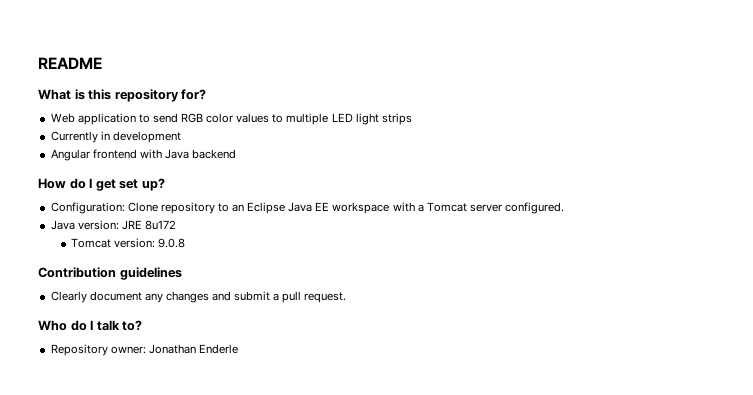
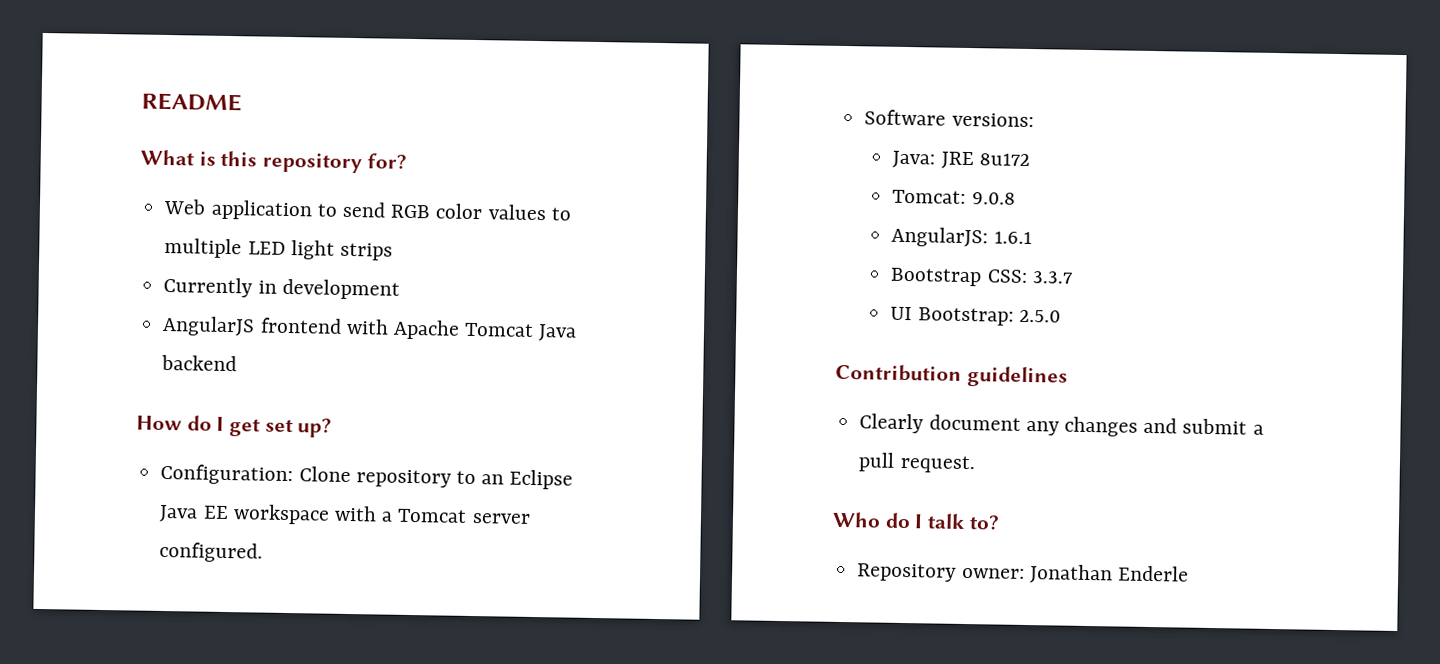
[50,149,90,161] Angular -> [162,315,256,337] AngularJS
(162, 154) none -> [392,319,535,340] Apache Tomcat
[50,220,119,230] Java version: -> [864,109,1034,128] [892,150,936,169] Software versions: // Java:
[70,238,155,248] Tomcat version: -> [892,189,967,204] Tomcat:
(186, 243) none -> [891,226,1032,248] [890,267,1073,287] [890,306,1061,326] // AngularJS: 1.6.1 // Bootstrap CSS: 3.3.7 // UI Bootstrap: 2.5.0

